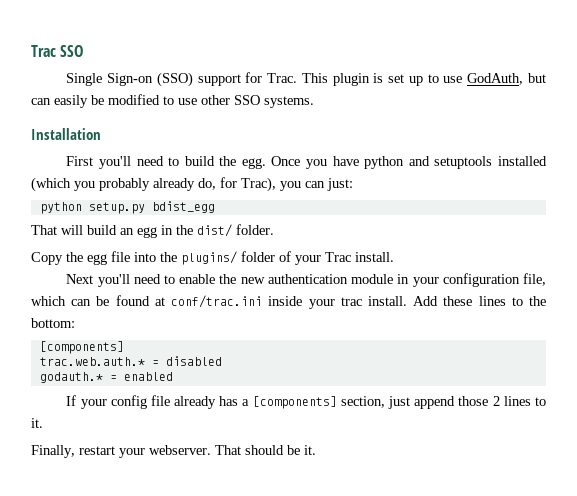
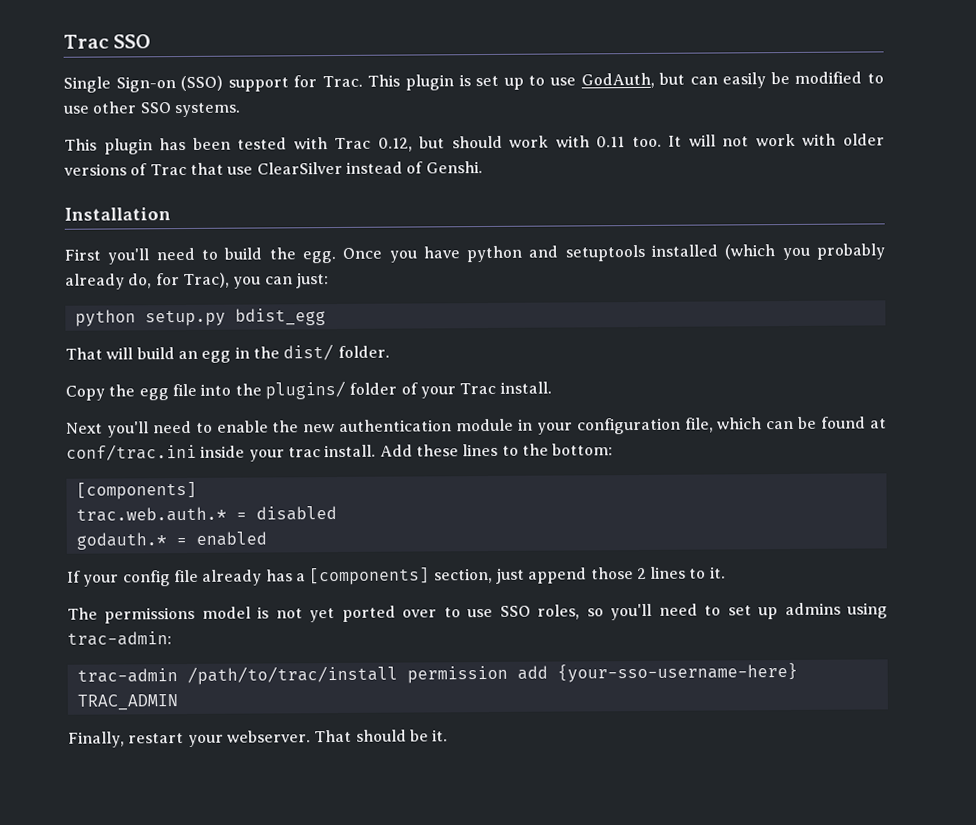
(314, 102) none -> [64,133,885,155] [64,161,483,176] // This plugin has been tested with Trac 0.12, but should work with 0.11 too. It will not work with older versions of Trac that use ClearSilver instead of Genshi.
(43, 423) none -> [67,602,889,624] [67,631,172,646] [76,662,798,686] [76,694,178,711] // The permissions model is not yet ported over to use SSO roles, so you'll need to set up admins using trac-admin: // trac-admin /path/to/trac/install permission add {your-sso-username-here} TRAC_ADMIN

